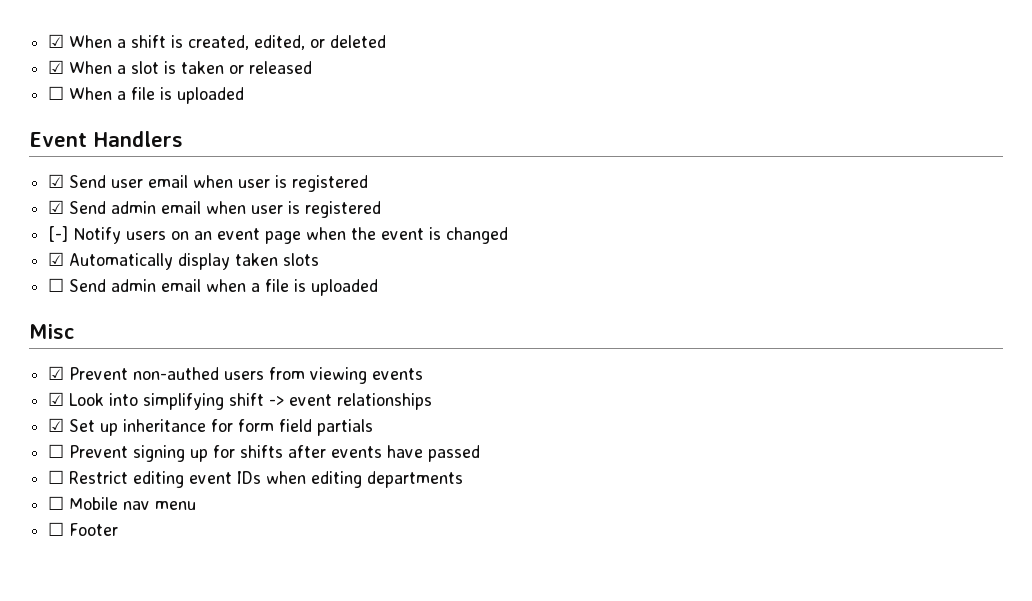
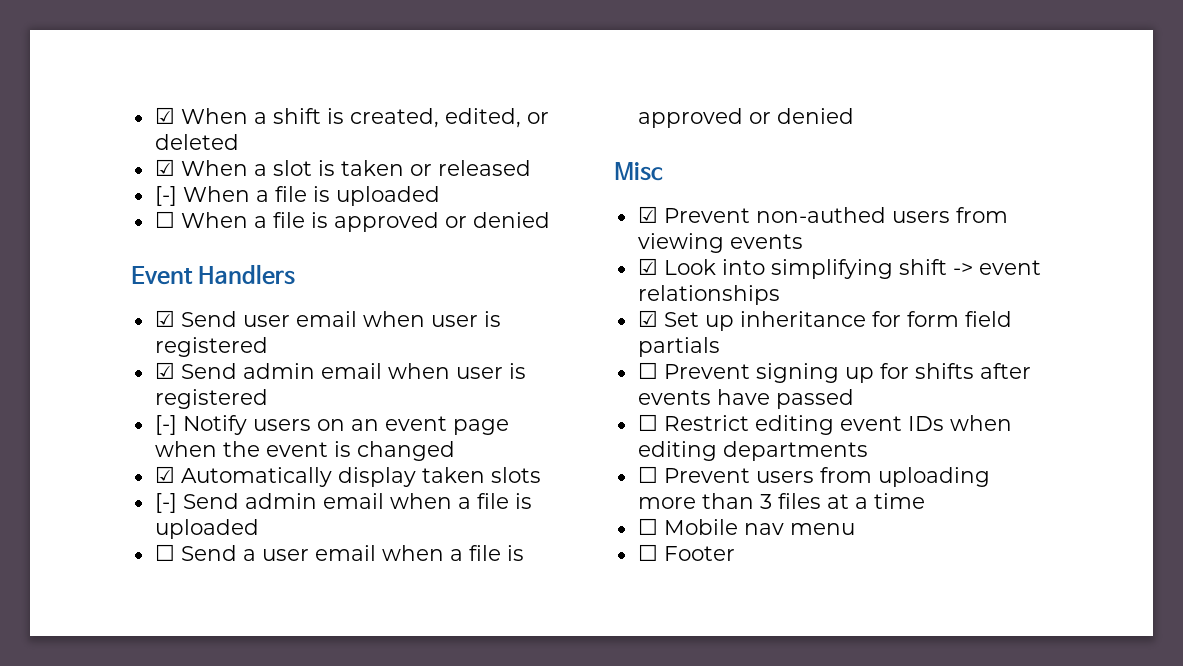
(313, 67) none -> [154,186,440,206] // [-] When a file is uploaded
[177,87,245,104] uploaded -> [333,212,550,232] approved or denied
[48,278,65,292] ☐ -> [154,493,177,513] [-]
(379, 287) none -> [154,544,524,561] [637,108,854,128] // ☐ Send a user email when a file is approved or denied
(464, 479) none -> [637,466,990,487] [637,493,925,509] // ☐ Prevent users from uploading more than 3 files at a time

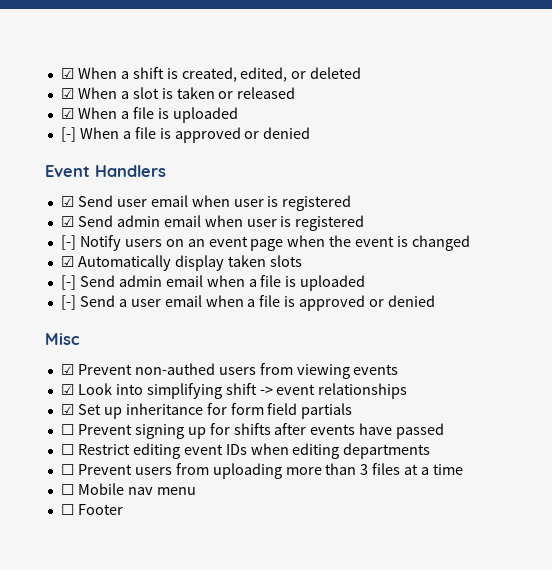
[154,186,177,206] [-] -> [60,108,74,119] ☑
[154,211,175,228] ☐ -> [60,127,76,142] [-]
[154,544,175,561] ☐ -> [60,295,76,310] [-]

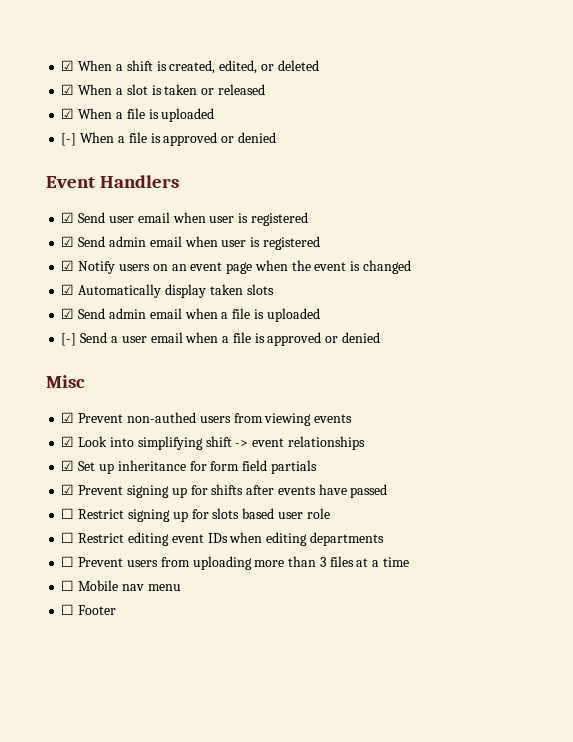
[60,235,76,250] [-] -> [61,260,75,271] ☑
[60,275,76,290] [-] -> [61,308,75,319] ☑
[60,424,74,435] ☐ -> [61,484,75,495] ☑
(445, 431) none -> [61,508,330,522] // ☐ Restrict signing up for slots based user role

